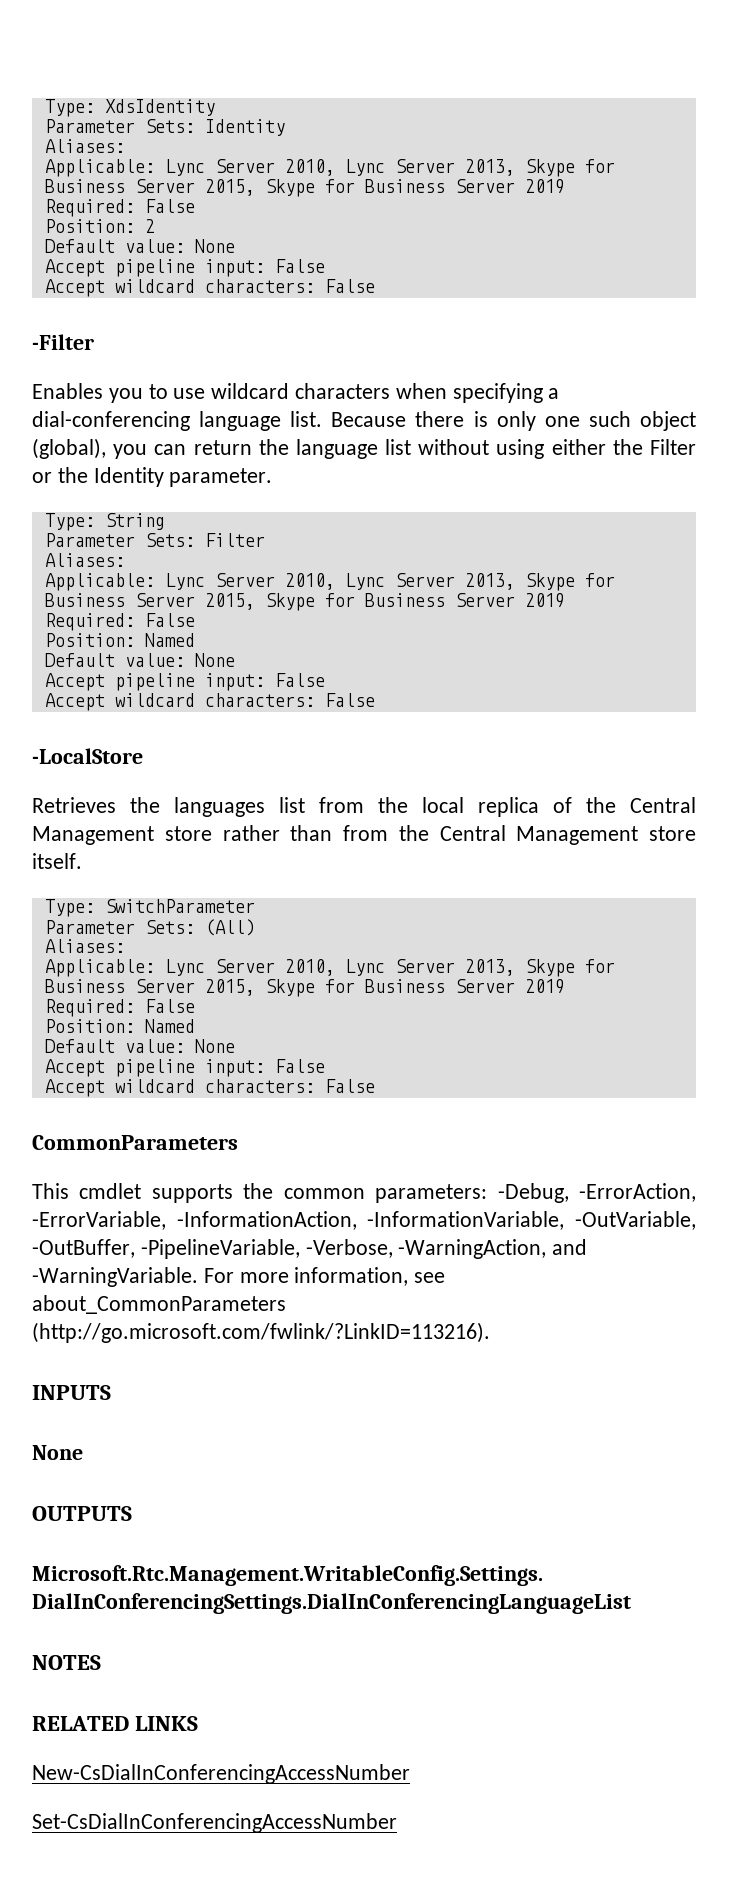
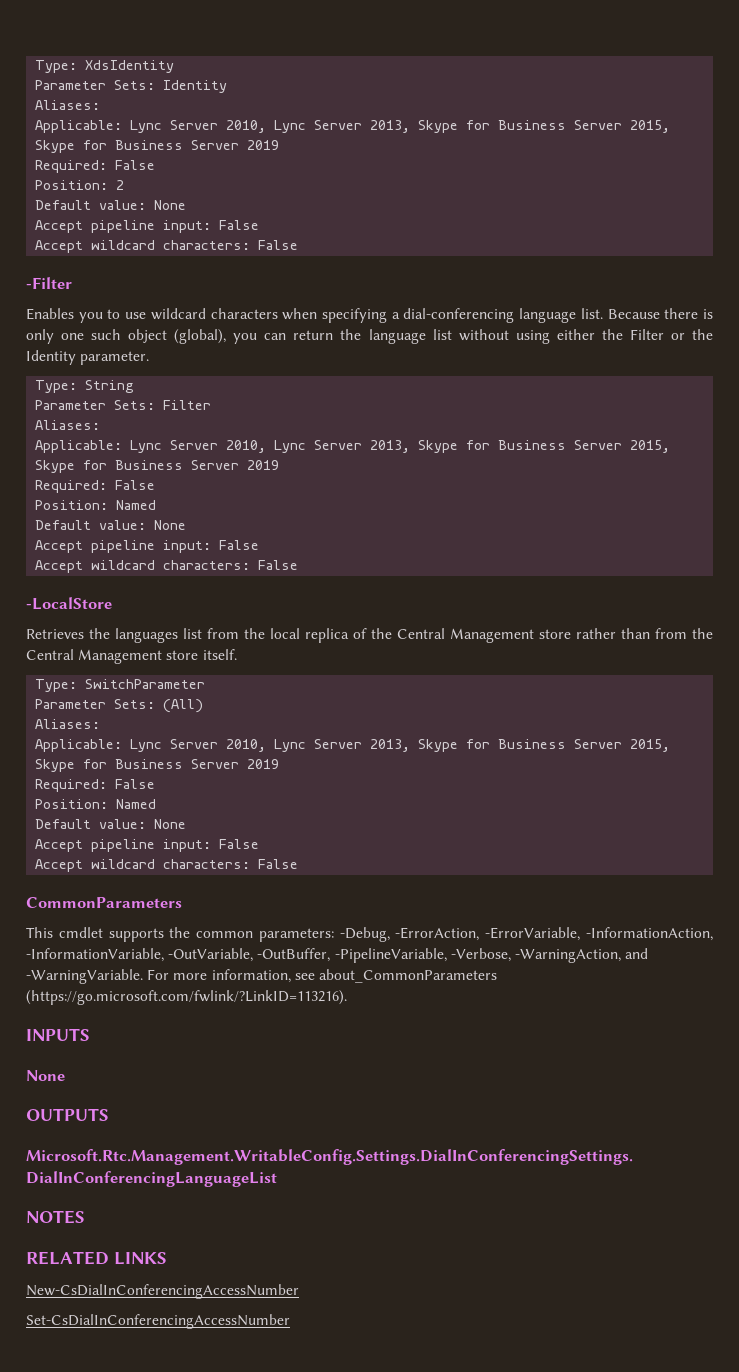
[32,1322,490,1343] (http://go.microsoft.com/fwlink/?LinkID=113216). -> [26,990,347,1005] (https://go.microsoft.com/fwlink/?LinkID=113216).

